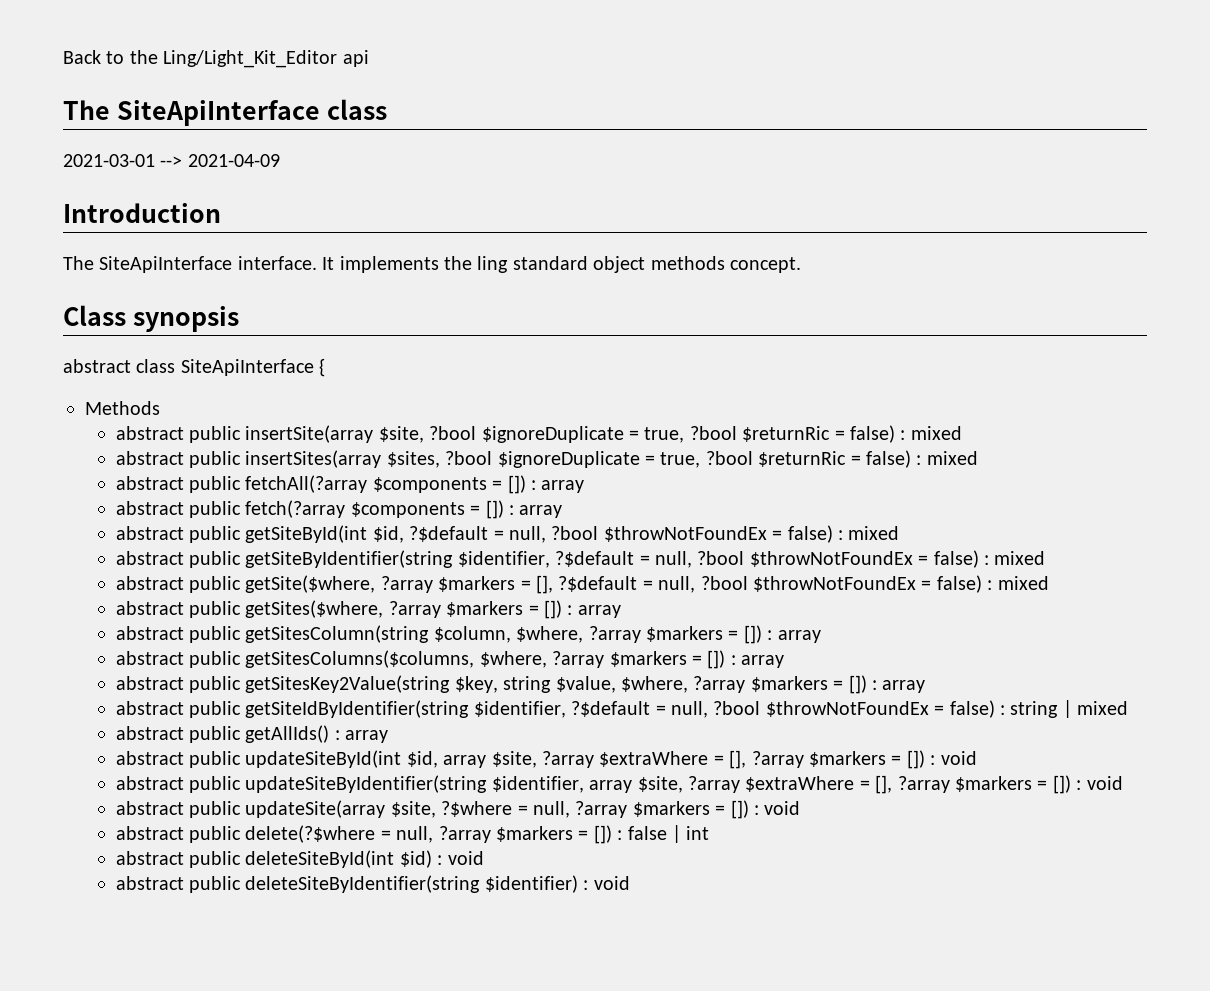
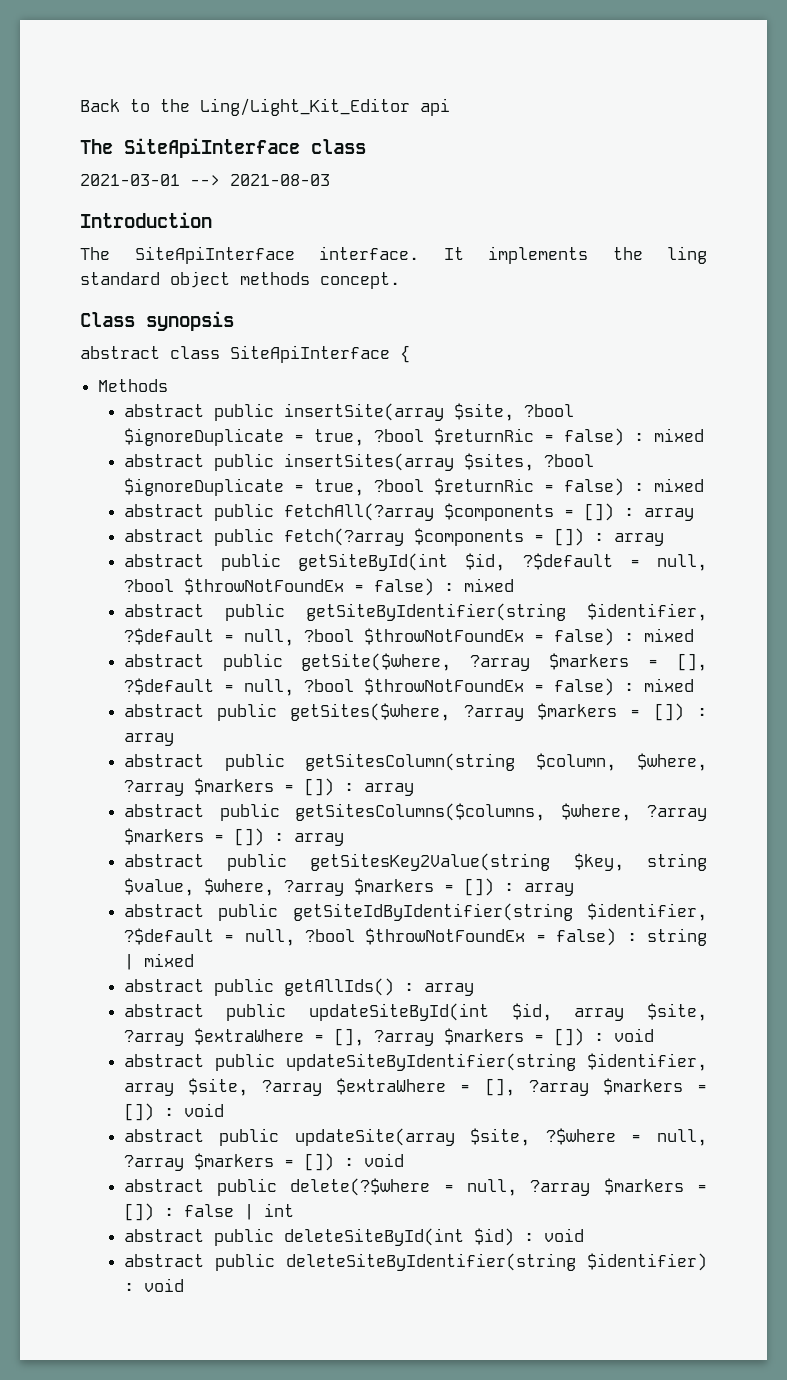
[187,154,280,167] 2021-04-09 -> [230,174,330,186] 2021-08-03

